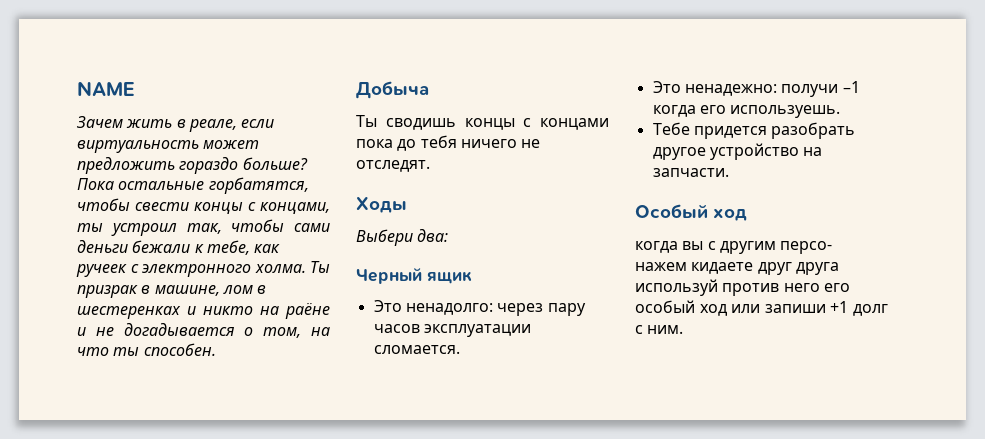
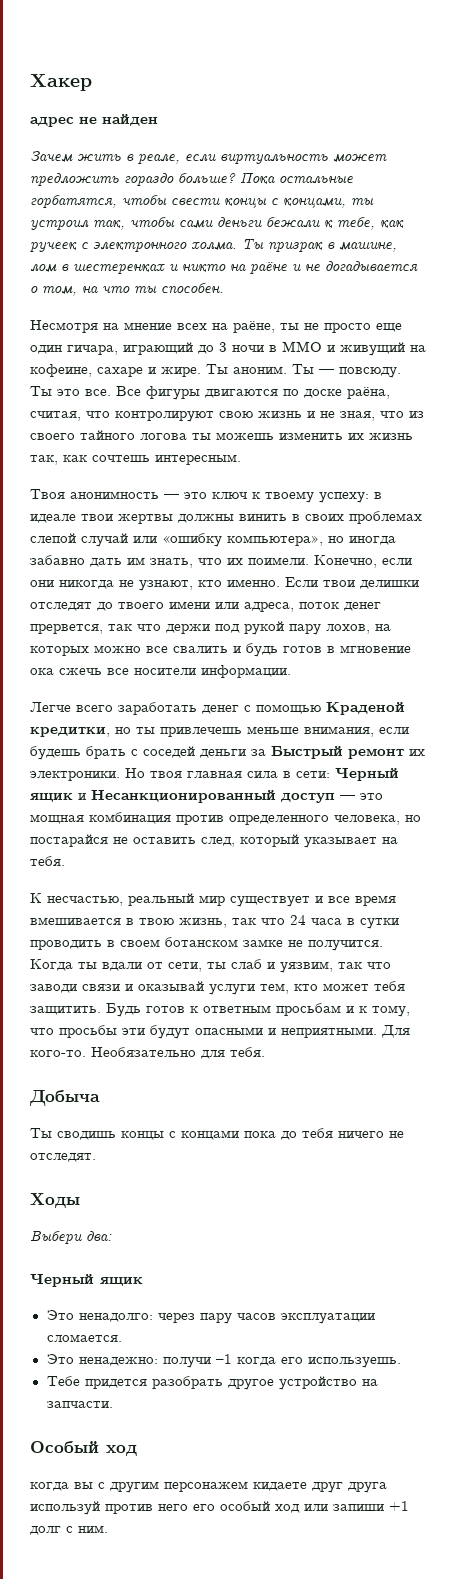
[77,81,135,96] NAME -> [30,74,92,91] [30,114,158,127] Xакер // адрес не найден
(216, 349) none -> [30,320,402,333] [30,341,426,356] [30,364,401,378] [30,386,390,400] [30,411,424,422] [30,430,413,440] [30,454,241,465] [30,489,382,503] [30,511,422,524] [30,533,396,547] [30,555,412,568] [30,577,419,591] [30,601,381,612] [30,621,391,635] [30,643,411,657] [30,665,291,678] [30,702,405,715] [30,726,409,737] [30,746,425,760] [30,767,399,781] [30,789,383,803] [30,812,421,825] [30,834,398,848] [30,856,65,866] [30,893,396,907] [30,915,399,929] [30,937,383,951] [30,959,391,973] [30,981,405,995] [30,1003,410,1017] [30,1025,410,1039] [30,1047,265,1059] // Несмотря на мнение всех на раёне, ты не просто еще один гичара, играющий до 3 ночи в ММО и живущий на кофеине, сахаре и жире. Ты аноним. Ты — повсюду. Ты это все. Все фигуры двигаются по доске раёна, считая, что контролируют свою жизнь и не зная, что из своего тайного логова ты можешь изменить их жизнь так, как сочтешь интересным. // Твоя анонимность — это ключ к твоему успеху: в идеале твои жертвы должны винить в своих проблемах слепой случай или «ошибку компьютера», но иногда забавно дать им знать, что их поимели. Конечно, если они никогда не узнают, кто именно. Если твои делишки отследят до твоего имени или адреса, поток денег прервется, так что держи под рукой пару лохов, на которых можно все свалить и будь готов в мгновение ока сжечь все носители информации. // Легче всего заработать денег с помощью Краденой кредитки, но ты привлечешь меньше внимания, если будешь брать с соседей деньги за Быстрый ремонт их электроники. Но твоя главная сила в сети: Черный ящик и Несанкционированный доступ — это мощная комбинация против определенного человека, но постарайся не оставить след, который указывает на тебя. // К несчастью, реальный мир существует и все время вмешивается в твою жизнь, так что 24 часа в сутки проводить в своем ботанском замке не получится. Когда ты вдали от сети, ты слаб и уязвим, так что заводи связи и оказывай услуги тем, кто может тебя защитить. Будь готов к ответным просьбам и к тому, что просьбы эти будут опасными и неприятными. Для кого-то. Необязательно для тебя.
[780,241,833,254] [635,262,687,271] персо- нажем -> [164,1481,248,1492] персонажем

